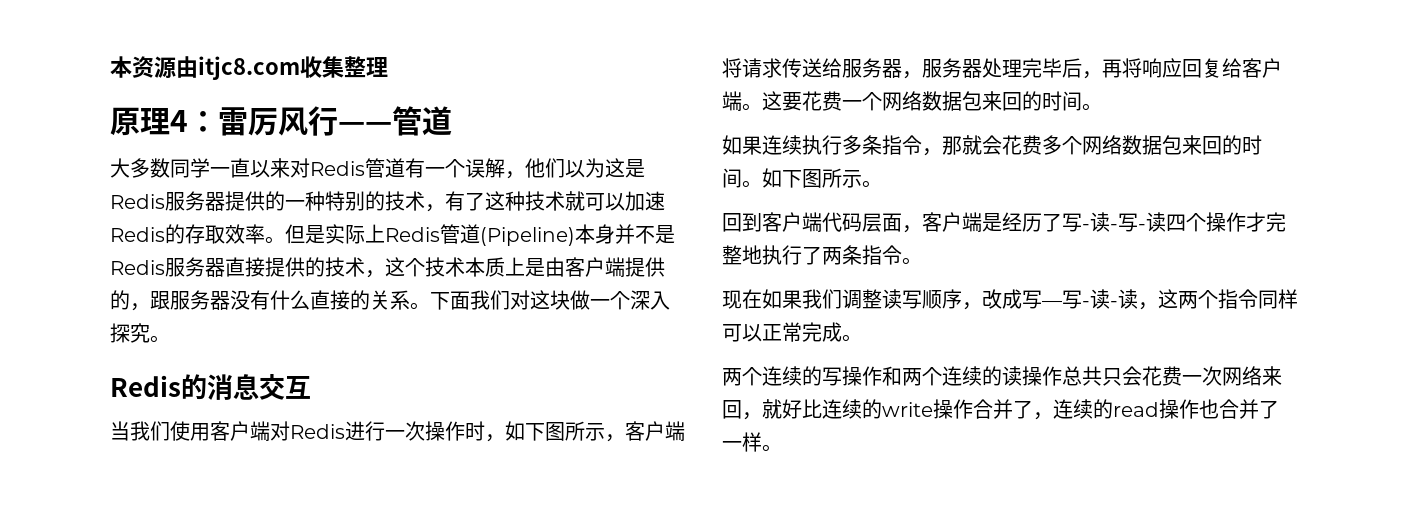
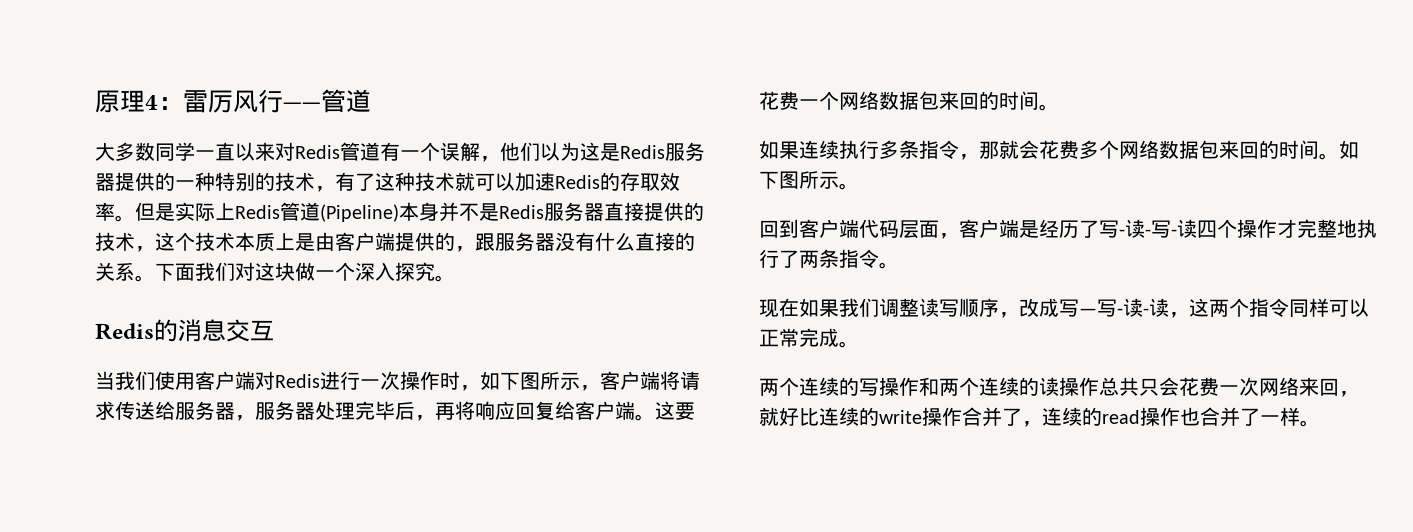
[110,56,388,80] 本资源由itjc8.com收集整理 // -> (95, 101) none

